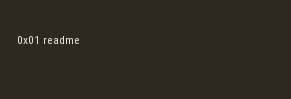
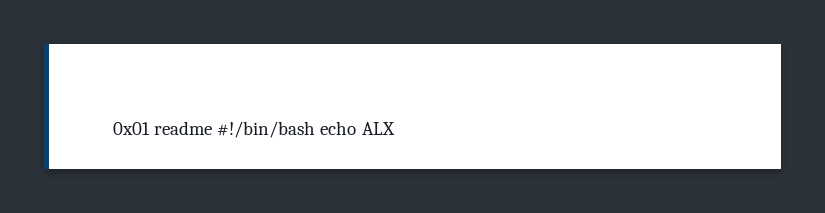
(81, 40) none -> [217,121,395,138] #!/bin/bash echo ALX

